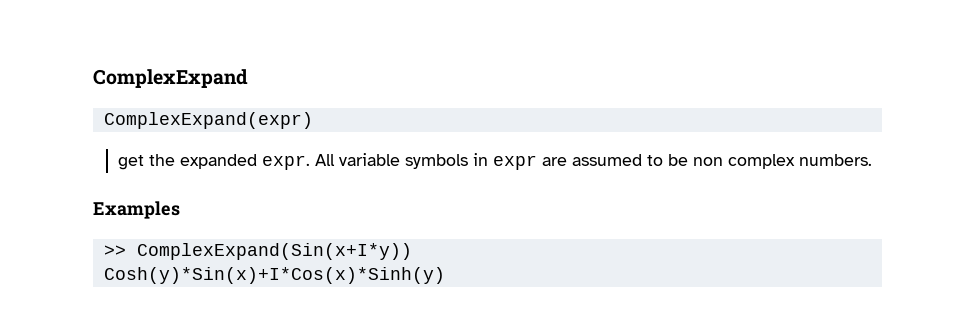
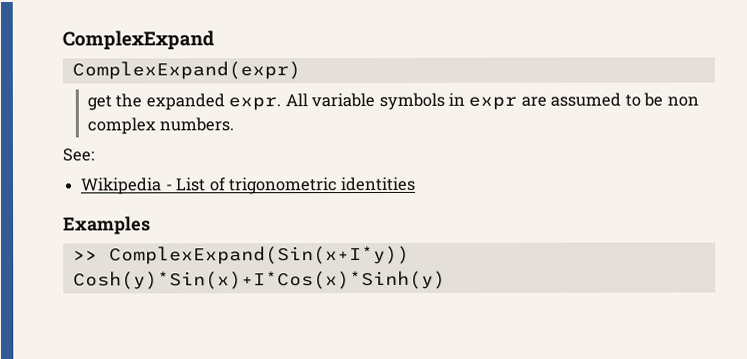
(873, 160) none -> [62,148,94,162] [80,176,417,195] // See: // Wikipedia - List of trigonometric identities

